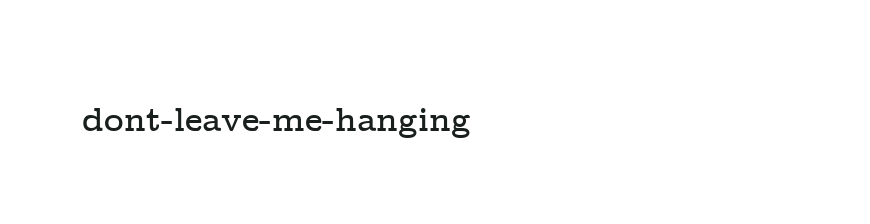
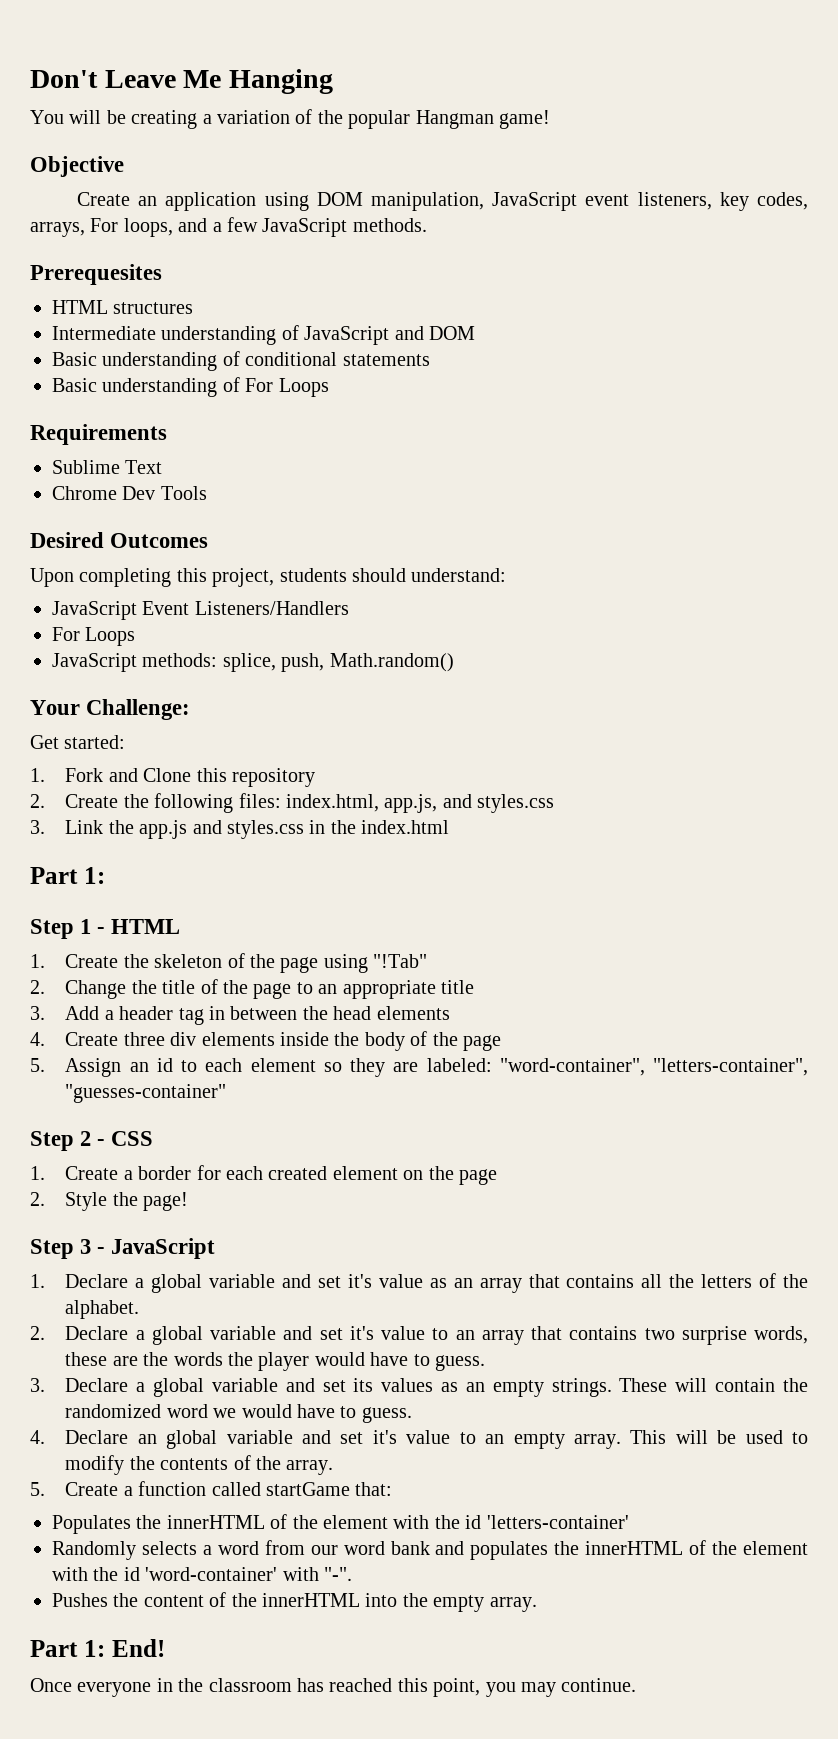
[82,108,471,138] dont-leave-me-hanging -> [30,69,333,94] [30,109,550,129] [30,156,124,177] [76,192,808,211] [30,217,427,237] [30,264,162,285] [52,300,194,314] [52,325,475,345] [52,351,430,371] [52,377,329,397] [30,424,167,445] [52,460,163,474] [52,486,207,500] [30,532,209,548] [30,568,507,587] [52,601,349,620] [52,627,136,646] [52,653,454,672] [30,699,191,720] [30,735,126,749] [30,768,316,787] [30,793,555,813] [30,820,450,839] [30,867,105,884] [30,919,181,939] [30,953,428,973] [30,979,475,999] [30,1006,450,1025] [30,1031,502,1051] [30,1058,808,1077] [65,1084,227,1103] [30,1131,154,1151] [30,1165,498,1185] [30,1192,189,1211] [30,1238,216,1259] [30,1273,808,1293] [65,1300,140,1319] [30,1326,808,1345] [65,1352,486,1371] [30,1378,808,1397] [65,1404,412,1423] [30,1430,809,1449] [65,1455,334,1475] [30,1481,393,1496] [52,1514,629,1534] [52,1540,809,1560] [52,1567,352,1581] [52,1592,537,1612] [30,1639,165,1657] [30,1678,637,1697] Don't Leave Me Hanging // You will be creating a variation of the popular Hangman game! // Objective // Create an application using DOM manipulation, JavaScript event listeners, key codes, arrays, For loops, and a few JavaScript methods. // Prerequesites // HTML structures // Intermediate understanding of JavaScript and DOM // Basic understanding of conditional statements // Basic understanding of For Loops // Requirements // Sublime Text // Chrome Dev Tools // Desired Outcomes // Upon completing this project, students should understand: // JavaScript Event Listeners/Handlers // For Loops // JavaScript methods: splice, push, Math.random() // Your Challenge: // Get started: // 1. Fork and Clone this repository // 2. Create the following files: index.html, app.js, and styles.css // 3. Link the app.js and styles.css in the index.html // Part 1: // Step 1 - HTML // 1. Create the skeleton of the page using "!Tab" // 2. Change the title of the page to an appropriate title // 3. Add a header tag in between the head elements // 4. Create three div elements inside the body of the page // 5. Assign an id to each element so they are labeled: "word-container", "letters-container", "guesses-container" // Step 2 - CSS // 1. Create a border for each created element on the page // 2. Style the page! // Step 3 - JavaScript // 1. Declare a global variable and set it's value as an array that contains all the letters of the alphabet. // 2. Declare a global variable and set it's value to an array that contains two surprise words, these are the words the player would have to guess. // 3. Declare a global variable and set its values as an empty strings. These will contain the randomized word we would have to guess. // 4. Declare an global variable and set it's value to an empty array. This will be used to modify the contents of the array. // 5. Create a function called startGame that: // Populates the innerHTML of the element with the id 'letters-container' // Randomly selects a word from our word bank and populates the innerHTML of the element with the id 'word-container' with "-". // Pushes the content of the innerHTML into the empty array. // Part 1: End! // Once everyone in the classroom has reached this point, you may continue.

